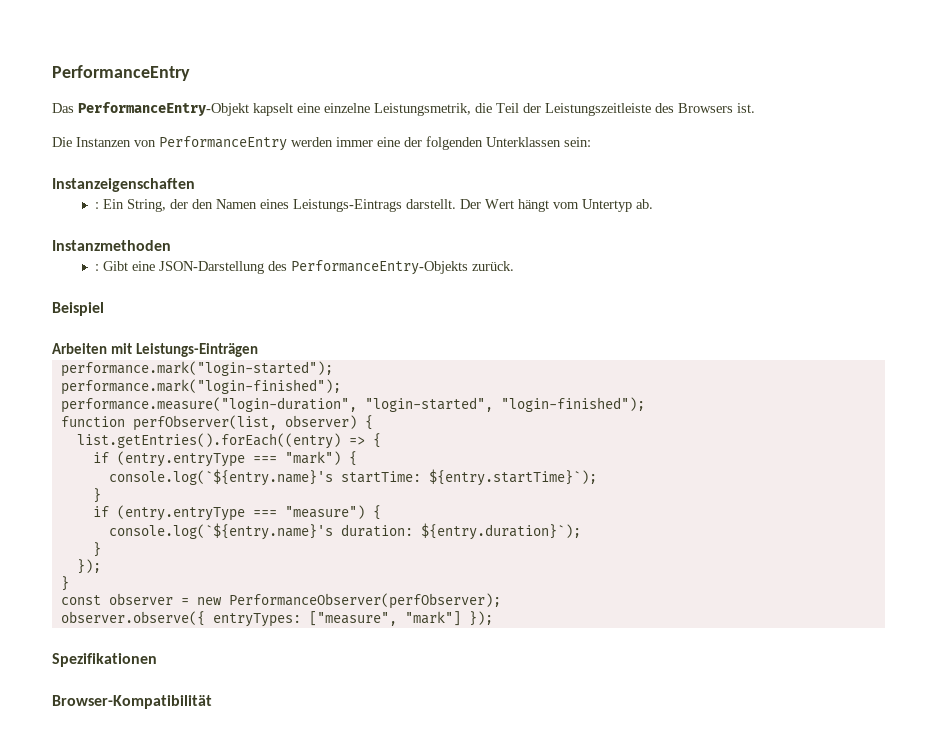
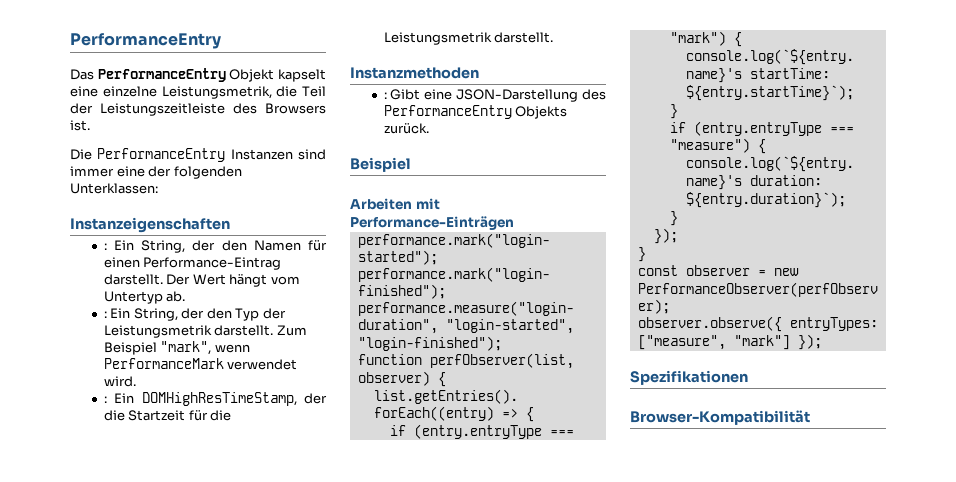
[78,102,249,116] PerformanceEntry-Objekt -> [97,68,275,82] PerformanceEntry Objekt
[76,136,333,151] Instanzen von PerformanceEntry werden -> [97,148,326,162] PerformanceEntry Instanzen sind
[486,137,591,147] Unterklassen sein: -> [70,183,158,194] Unterklassen:
[260,199,403,212] eines Leistungs-Eintrags -> [308,240,328,251] [103,257,282,270] für einen Performance-Eintrag
(654, 204) none -> [103,308,286,321] [103,325,307,338] [103,341,250,355] [103,358,298,370] [103,376,136,387] [103,392,327,406] [103,410,232,421] [383,32,554,45] // : Ein String, der den Typ der Leistungsmetrik darstellt. Zum Beispiel "mark", wenn PerformanceMark verwendet wird. // : Ein DOMHighResTimeStamp, der die Startzeit für die Leistungsmetrik darstellt.
[291,260,469,275] PerformanceEntry-Objekts -> [383,105,568,119] PerformanceEntry Objekts
[136,343,259,357] Leistungs-Einträgen -> [350,216,514,230] Performance-Einträgen

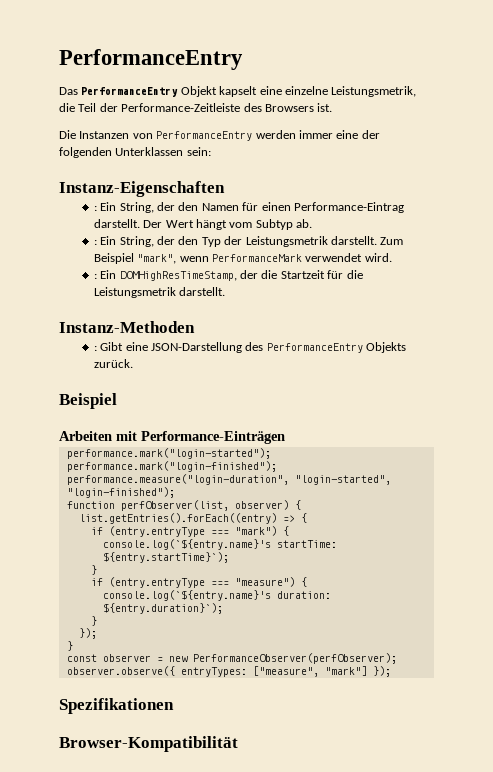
[100,103,225,116] Leistungszeitleiste -> [121,103,241,112] Performance-Zeitleiste
[97,148,326,162] PerformanceEntry Instanzen sind -> [79,130,296,141] Instanzen von PerformanceEntry werden
[70,183,158,194] [70,217,230,233] Unterklassen: // Instanzeigenschaften -> [115,147,211,156] [59,181,225,197] Unterklassen sein: // Instanz-Eigenschaften
[103,291,163,304] Untertyp -> [255,219,293,230] Subtyp
[350,67,479,79] Instanzmethoden -> [59,321,195,333] Instanz-Methoden

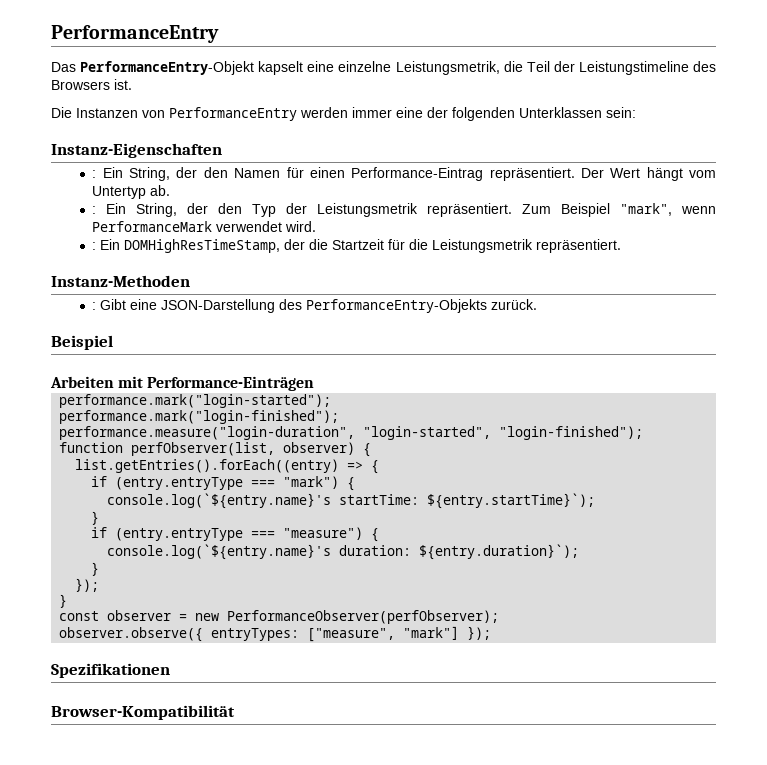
[81,86,217,97] PerformanceEntry Objekt -> [80,61,255,75] PerformanceEntry-Objekt
[121,103,241,112] Performance-Zeitleiste -> [578,61,689,75] Leistungstimeline
[93,219,140,228] darstellt. -> [489,167,575,181] repräsentiert.
[255,219,293,230] Subtyp -> [92,186,147,199] Untertyp
[330,236,377,245] darstellt. -> [427,203,513,217] repräsentiert.
[179,287,226,296] darstellt. -> [536,239,622,253] repräsentiert.
[266,342,407,353] PerformanceEntry Objekts -> [306,299,488,313] PerformanceEntry-Objekts

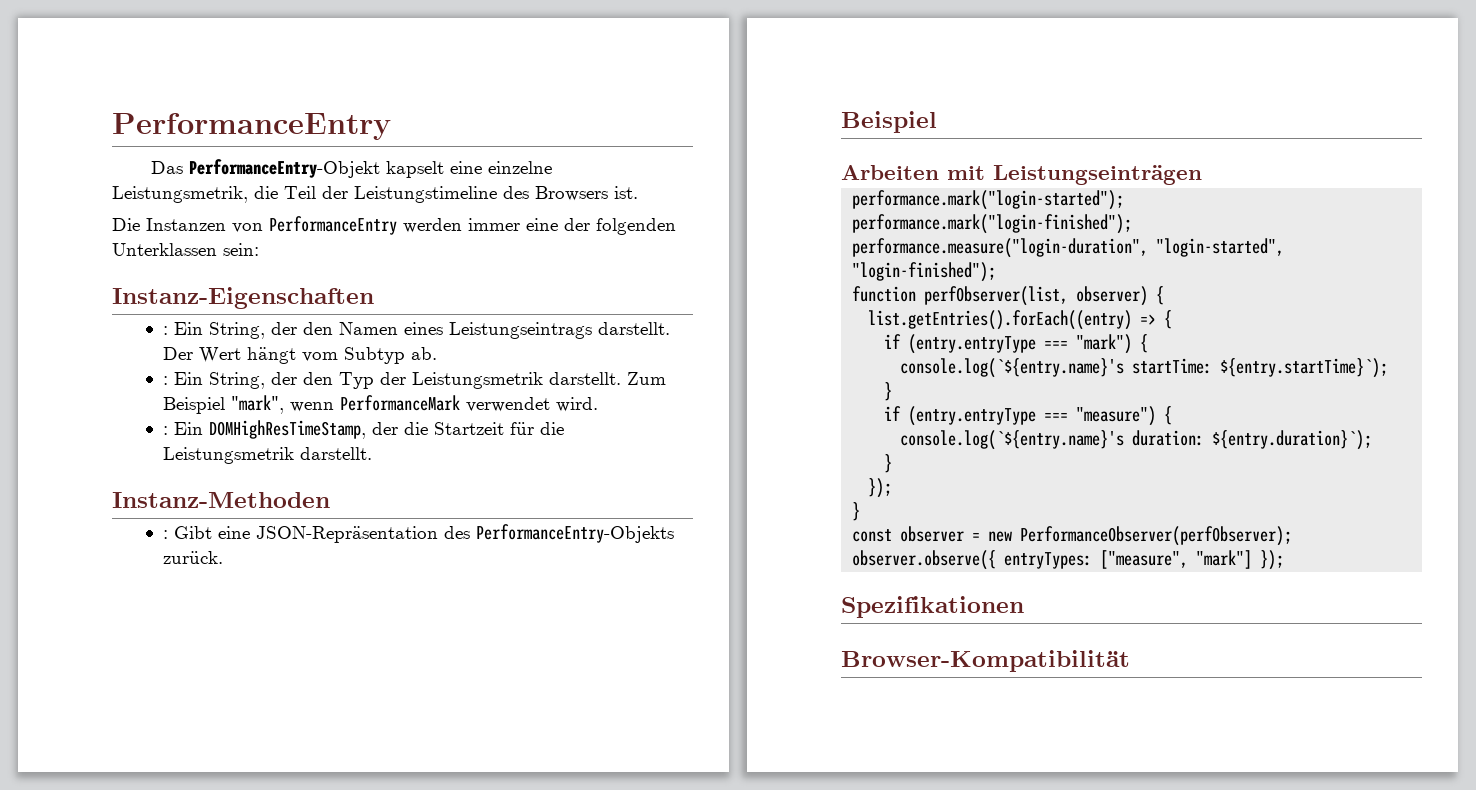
[286,167,575,181] für einen Performance-Eintrag repräsentiert. -> [404,322,671,339] eines Leistungseintrags darstellt.
[92,186,147,199] Untertyp -> [344,347,406,364] Subtyp
[427,203,513,217] repräsentiert. -> [549,372,622,385] darstellt.
[536,239,622,253] repräsentiert. -> [300,447,373,460] darstellt.
[161,299,276,313] JSON-Darstellung -> [256,526,439,543] JSON-Repräsentation
[147,376,315,391] Performance-Einträgen -> [993,165,1202,185] Leistungseinträgen

